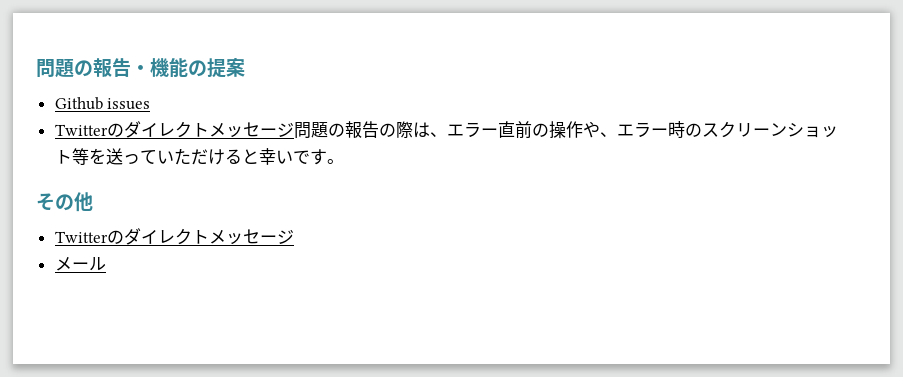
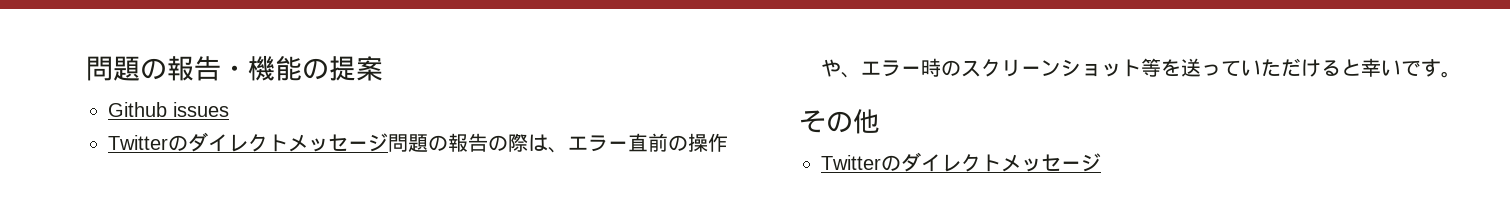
[54,257,106,271] // メール -> (1101, 162) none

